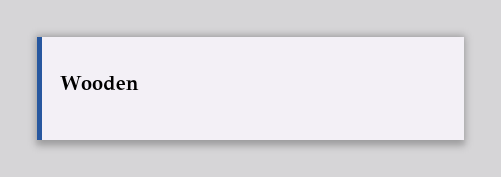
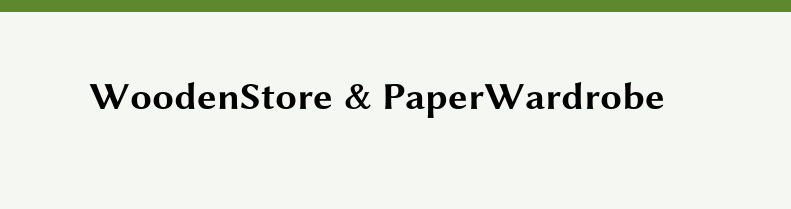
[60,76,139,91] Wooden -> [89,82,666,118] WoodenStore & PaperWardrobe

